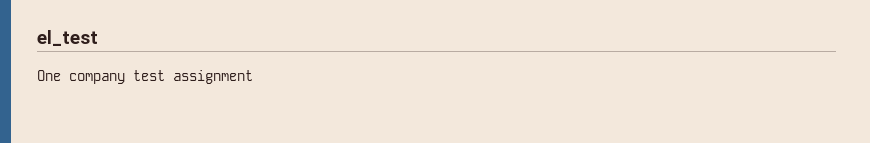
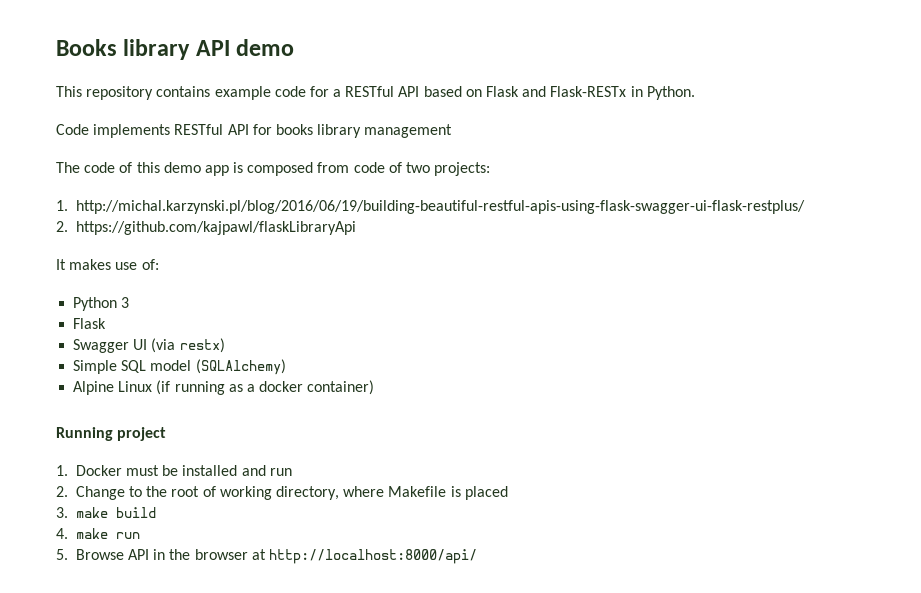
[37,30,98,46] [37,70,253,84] el_test // One company test assignment -> [56,39,295,60] [56,86,695,100] [56,124,453,138] [56,162,491,176] [56,200,805,214] [56,221,356,235] [56,259,159,270] [73,297,130,311] [73,318,107,329] [73,338,225,353] [73,359,286,375] [73,380,375,395] [56,427,167,441] [56,465,292,476] [56,486,508,500] [56,507,156,518] [56,528,140,539] [56,549,478,564] Books library API demo // This repository contains example code for a RESTful API based on Flask and Flask-RESTx in Python. // Code implements RESTful API for books library management // The code of this demo app is composed from code of two projects: // 1. http://michal.karzynski.pl/blog/2016/06/19/building-beautiful-restful-apis-using-flask-swagger-ui-flask-restplus/ // 2. https://github.com/kajpawl/flaskLibraryApi // It makes use of: // Python 3 // Flask // Swagger UI (via restx) // Simple SQL model (SQLAlchemy) // Alpine Linux (if running as a docker container) // Running project // 1. Docker must be installed and run // 2. Change to the root of working directory, where Makefile is placed // 3. make build // 4. make run // 5. Browse API in the browser at http://localhost:8000/api/

